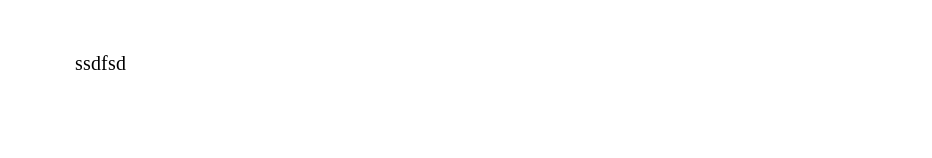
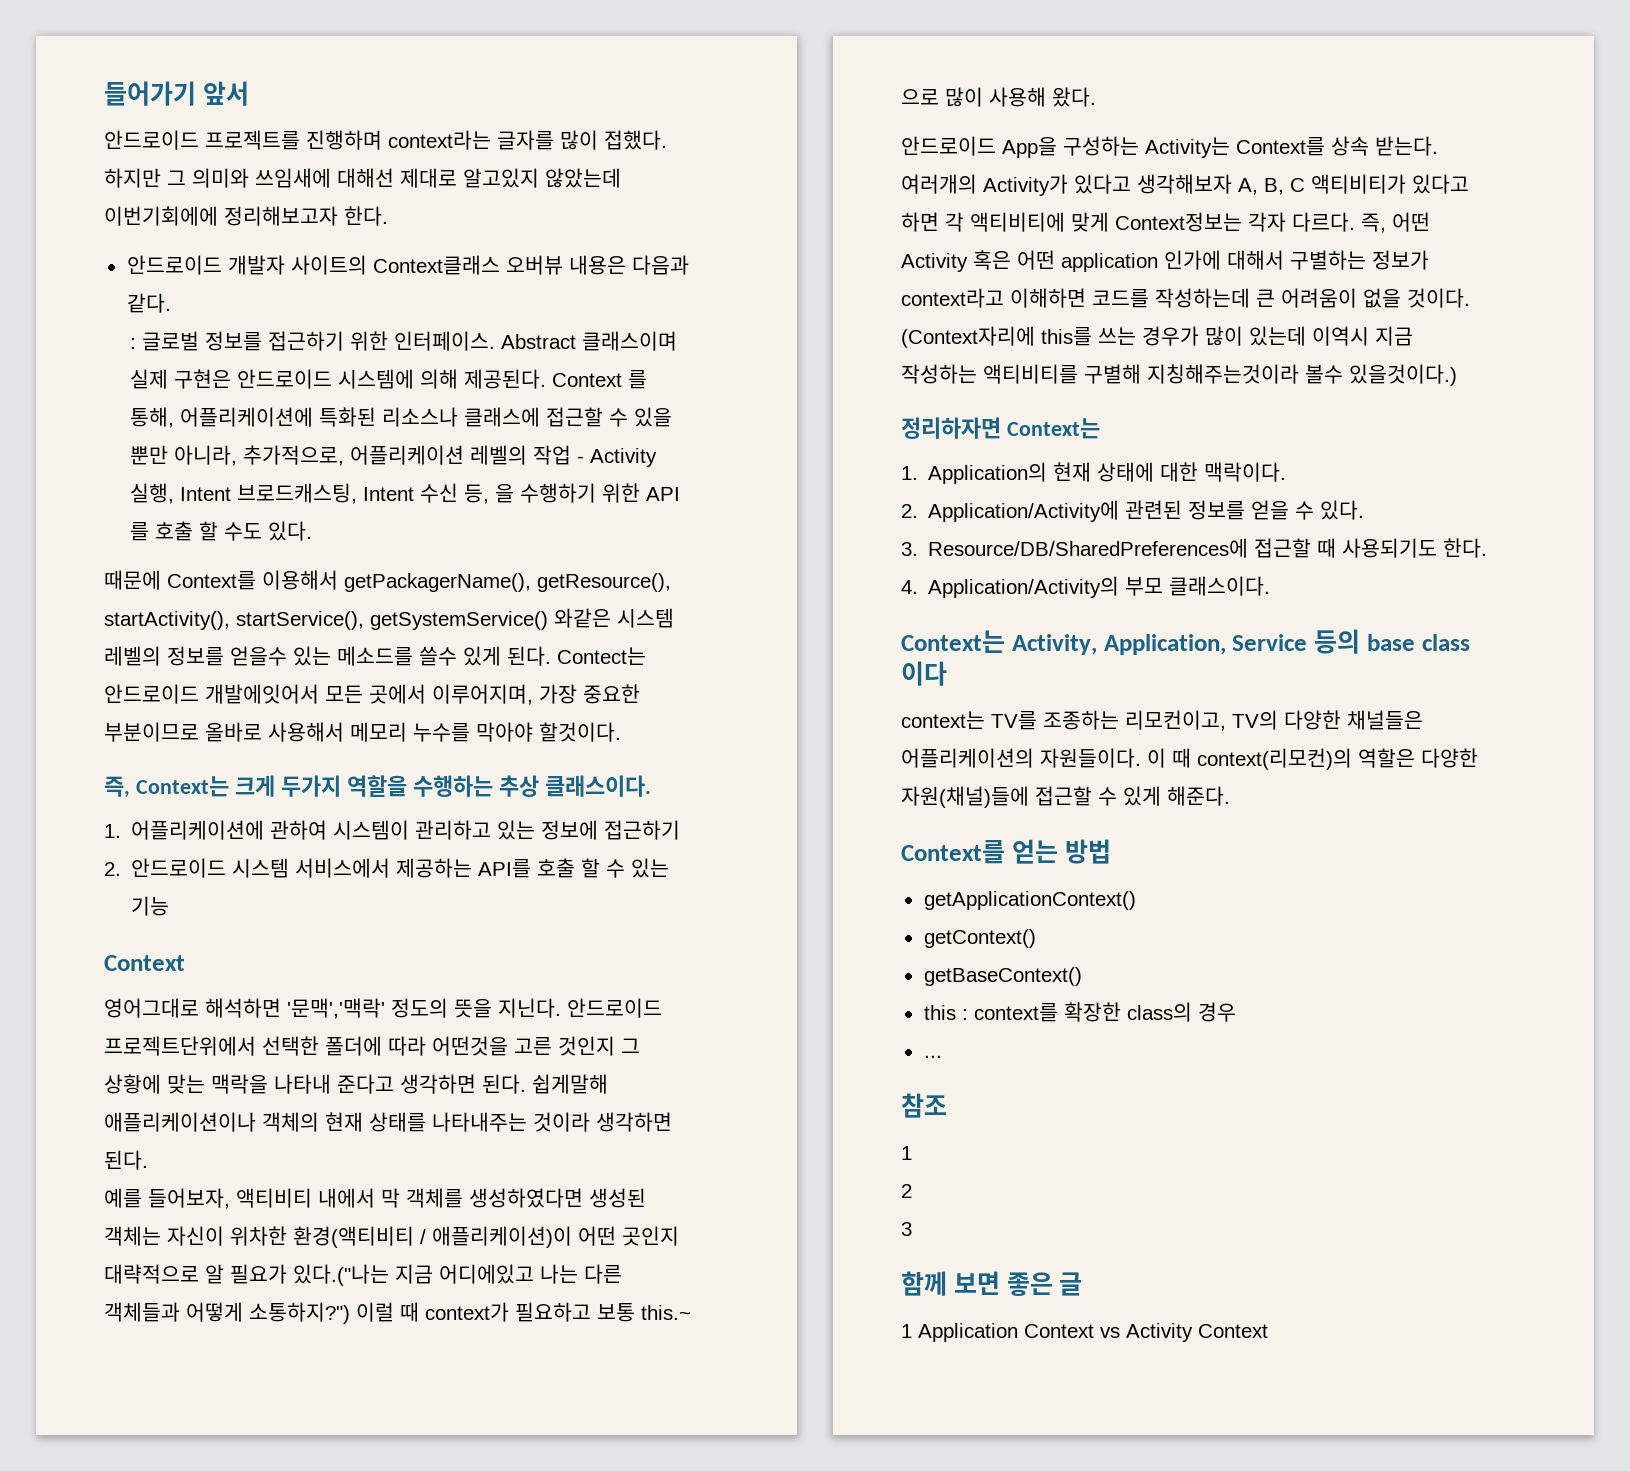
[75,55,126,70] ssdfsd -> [104,81,249,106] [104,130,667,150] [104,168,621,188] [104,206,388,226] [126,255,689,275] [126,293,171,313] [129,331,677,351] [129,369,647,389] [129,407,672,428] [129,445,657,467] [129,483,680,504] [129,521,312,541] [104,570,671,592] [104,608,674,630] [104,646,646,666] [104,684,640,705] [104,722,621,742] [104,775,651,798] [104,820,681,840] [104,858,670,878] [131,896,170,916] [104,955,185,971] [104,998,662,1019] [104,1036,640,1056] [104,1074,608,1094] [104,1112,672,1132] [104,1150,148,1170] [104,1188,646,1209] [104,1226,679,1248] [104,1264,622,1286] [104,1302,691,1324] [901,87,1096,107] [901,136,1438,158] [901,174,1469,196] [901,212,1430,233] [901,250,1429,272] [901,288,1470,308] [901,326,1413,348] [901,364,1457,386] [901,417,1100,439] [901,462,1287,484] [901,500,1365,522] [901,538,1488,558] [901,576,1271,598] [901,629,1470,655] [901,661,947,686] [901,710,1423,731] [901,748,1478,770] [901,786,1230,808] [901,839,1111,864] [923,891,1136,910] [923,929,1036,948] [923,967,1082,986] [923,1002,1236,1022] [923,1055,942,1058] [901,1093,947,1118] [901,1146,912,1160] [901,1184,912,1198] [901,1222,912,1236] [901,1271,1083,1296] [901,1323,1268,1342] 들어가기 앞서 // 안드로이드 프로젝트를 진행하며 context라는 글자를 많이 접했다. 하지만 그 의미와 쓰임새에 대해선 제대로 알고있지 않았는데 이번기회에에 정리해보고자 한다. // 안드로이드 개발자 사이트의 Context클래스 오버뷰 내용은 다음과 같다. // : 글로벌 정보를 접근하기 위한 인터페이스. Abstract 클래스이며 실제 구현은 안드로이드 시스템에 의해 제공된다. Context 를 통해, 어플리케이션에 특화된 리소스나 클래스에 접근할 수 있을 뿐만 아니라, 추가적으로, 어플리케이션 레벨의 작업 - Activity 실행, Intent 브로드캐스팅, Intent 수신 등, 을 수행하기 위한 API 를 호출 할 수도 있다. // 때문에 Context를 이용해서 getPackagerName(), getResource(), startActivity(), startService(), getSystemService() 와같은 시스템 레벨의 정보를 얻을수 있는 메소드를 쓸수 있게 된다. Contect는 안드로이드 개발에잇어서 모든 곳에서 이루어지며, 가장 중요한 부분이므로 올바로 사용해서 메모리 누수를 막아야 할것이다. // 즉, Context는 크게 두가지 역할을 수행하는 추상 클래스이다. // 1. 어플리케이션에 관하여 시스템이 관리하고 있는 정보에 접근하기 // 2. 안드로이드 시스템 서비스에서 제공하는 API를 호출 할 수 있는 기능 // Context // 영어그대로 해석하면 '문맥','맥락' 정도의 뜻을 지닌다. 안드로이드 프로젝트단위에서 선택한 폴더에 따라 어떤것을 고른 것인지 그 상황에 맞는 맥락을 나타내 준다고 생각하면 된다. 쉽게말해 애플리케이션이나 객체의 현재 상태를 나타내주는 것이라 생각하면 된다. // 예를 들어보자, 액티비티 내에서 막 객체를 생성하였다면 생성된 객체는 자신이 위차한 환경(액티비티 / 애플리케이션)이 어떤 곳인지 대략적으로 알 필요가 있다.("나는 지금 어디에있고 나는 다른 객체들과 어떻게 소통하지?") 이럴 때 context가 필요하고 보통 this.~ 으로 많이 사용해 왔다. // 안드로이드 App을 구성하는 Activity는 Context를 상속 받는다. 여러개의 Activity가 있다고 생각해보자 A, B, C 액티비티가 있다고 하면 각 액티비티에 맞게 Context정보는 각자 다르다. 즉, 어떤 Activity 혹은 어떤 application 인가에 대해서 구별하는 정보가 context라고 이해하면 코드를 작성하는데 큰 어려움이 없을 것이다. (Context자리에 this를 쓰는 경우가 많이 있는데 이역시 지금 작성하는 액티비티를 구별해 지칭해주는것이라 볼수 있을것이다.) // 정리하자면 Context는 // 1. Application의 현재 상태에 대한 맥락이다. // 2. Application/Activity에 관련된 정보를 얻을 수 있다. // 3. Resource/DB/SharedPreferences에 접근할 때 사용되기도 한다. // 4. Application/Activity의 부모 클래스이다. // Context는 Activity, Application, Service 등의 base class 이다 // context는 TV를 조종하는 리모컨이고, TV의 다양한 채널들은 어플리케이션의 자원들이다. 이 때 context(리모컨)의 역할은 다양한 자원(채널)들에 접근할 수 있게 해준다. // Context를 얻는 방법 // getApplicationContext() // getContext() // getBaseContext() // this : context를 확장한 class의 경우 // ... // 참조 // 1 // 2 // 3 // 함께 보면 좋은 글 // 1 Application Context vs Activity Context

